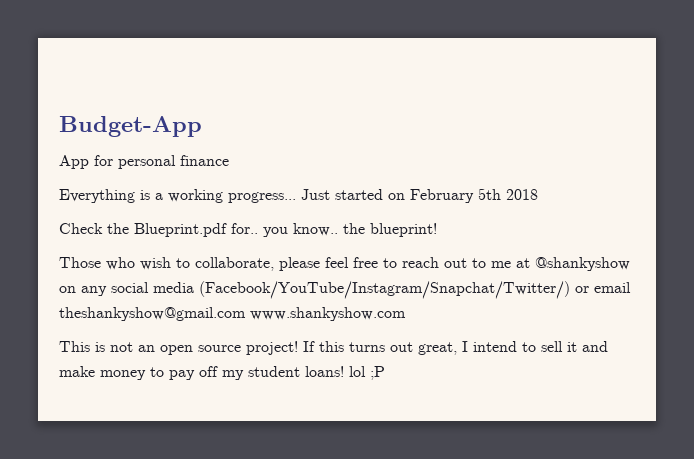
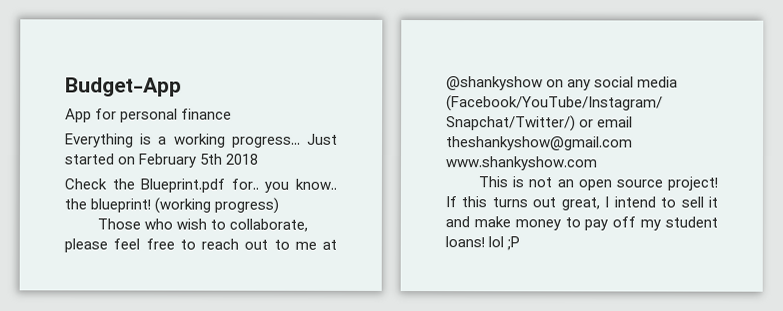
(437, 230) none -> [154,197,280,214] (working progress)

